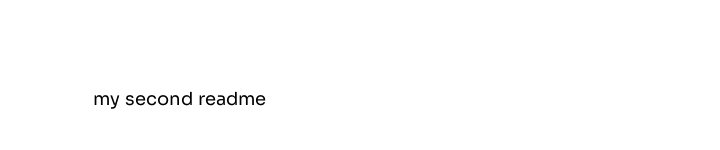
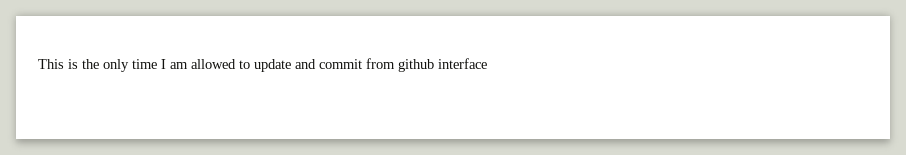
[93,91,266,109] my second readme -> [38,58,487,72] This is the only time I am allowed to update and commit from github interface

